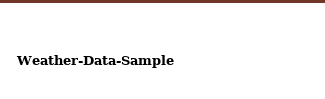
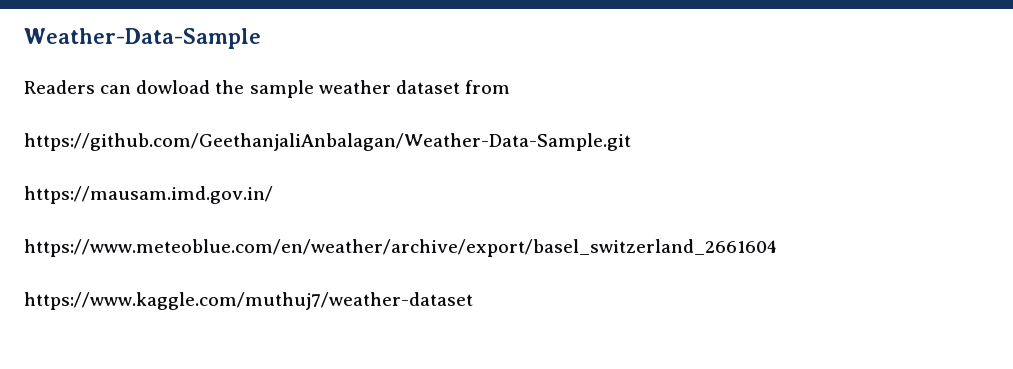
(174, 61) none -> [24,80,510,98] [24,133,631,151] [24,186,273,204] [24,239,777,257] [24,292,473,310] // Readers can dowload the sample weather dataset from // https://github.com/GeethanjaliAnbalagan/Weather-Data-Sample.git // https://mausam.imd.gov.in/ // https://www.meteoblue.com/en/weather/archive/export/basel_switzerland_2661604 // https://www.kaggle.com/muthuj7/weather-dataset

